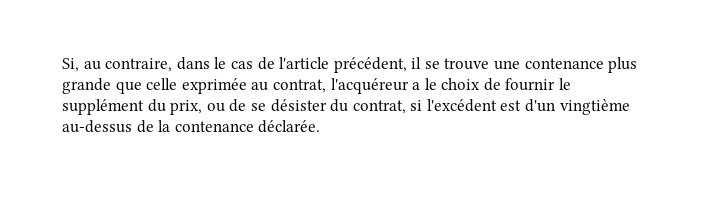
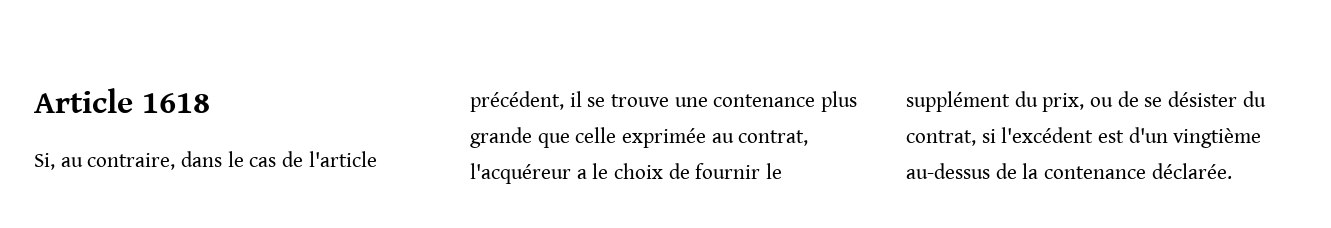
(62, 65) none -> [34,88,210,113] Article 1618 //

